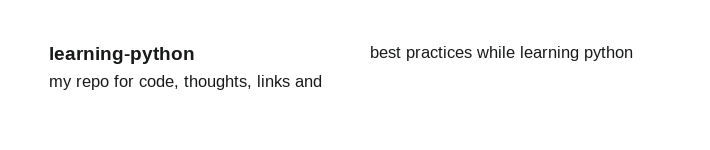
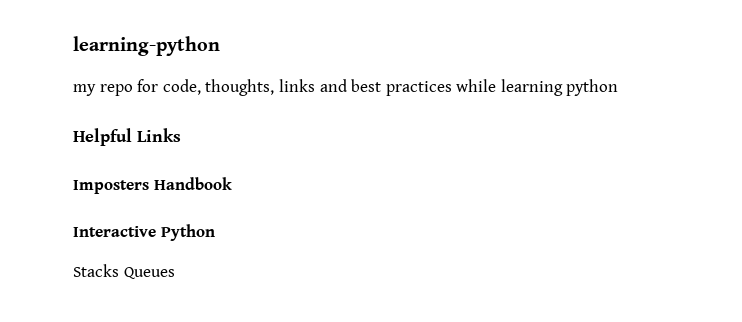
(633, 53) none -> [73,128,181,146] [73,177,232,194] [73,224,215,241] [73,264,175,279] // Helpful Links // Imposters Handbook // Interactive Python // Stacks Queues

